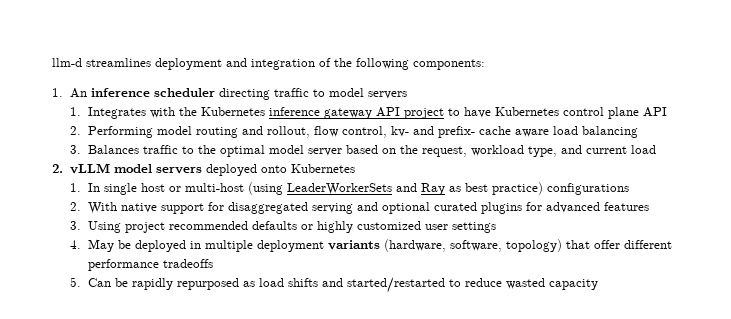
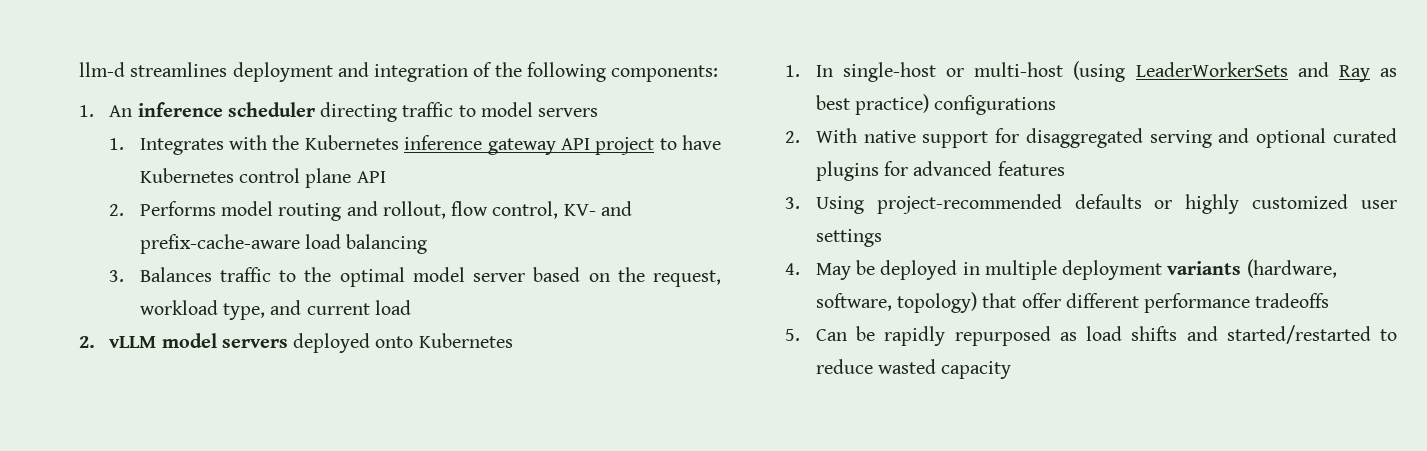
[87,126,153,138] Performing -> [139,201,216,216] Performs
[390,126,549,138] kv- and prefix- cache aware -> [563,201,632,216] [139,234,300,254] KV- and prefix-cache-aware
[103,183,165,195] single host -> [842,62,936,82] single-host
[124,221,248,233] project recommended -> [876,194,1062,214] project-recommended

